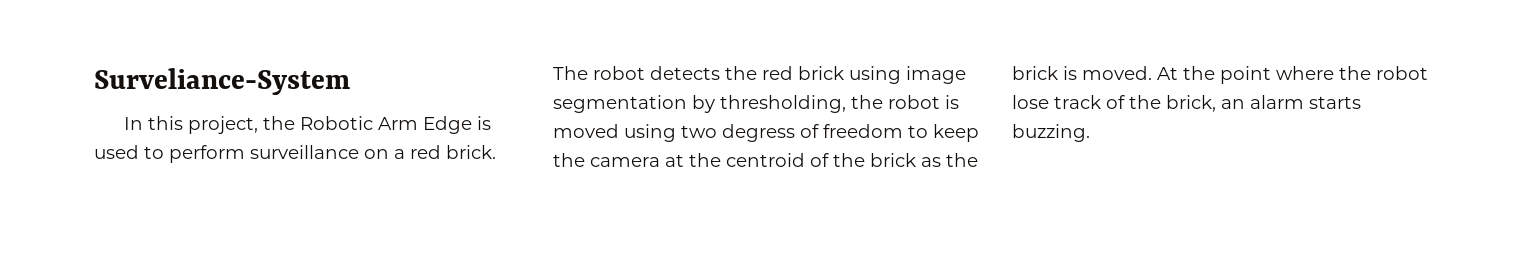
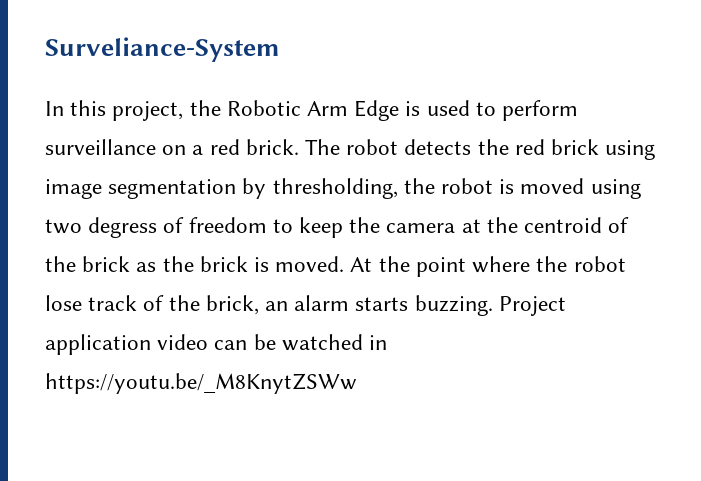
(1090, 133) none -> [498,296,566,316] [45,334,388,355] [45,373,357,394] Project application video can be watched in https://youtu.be/_M8KnytZSWw

